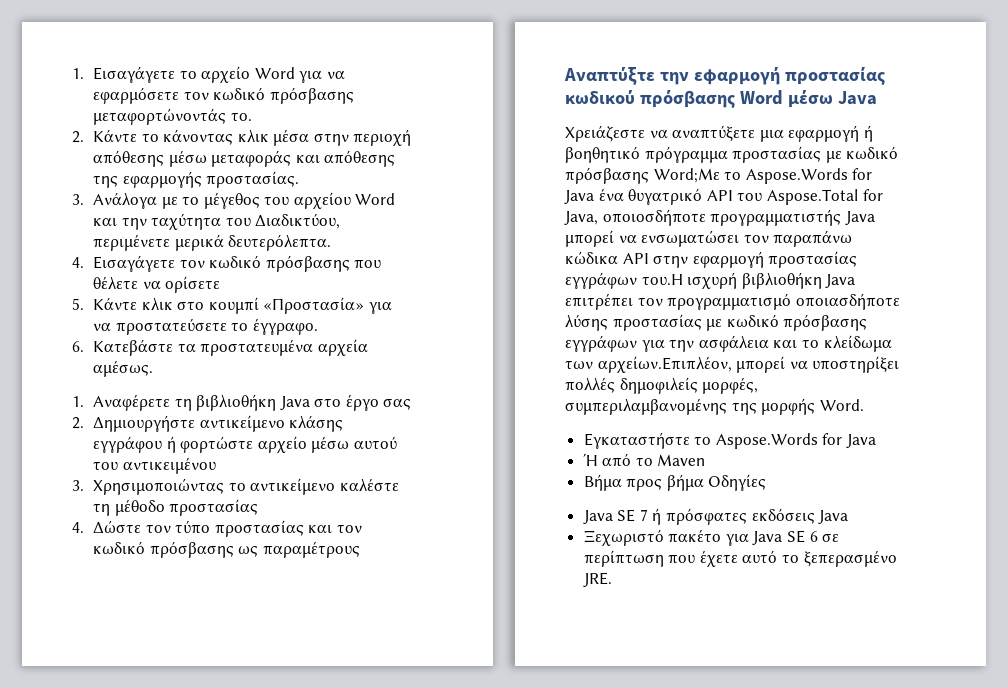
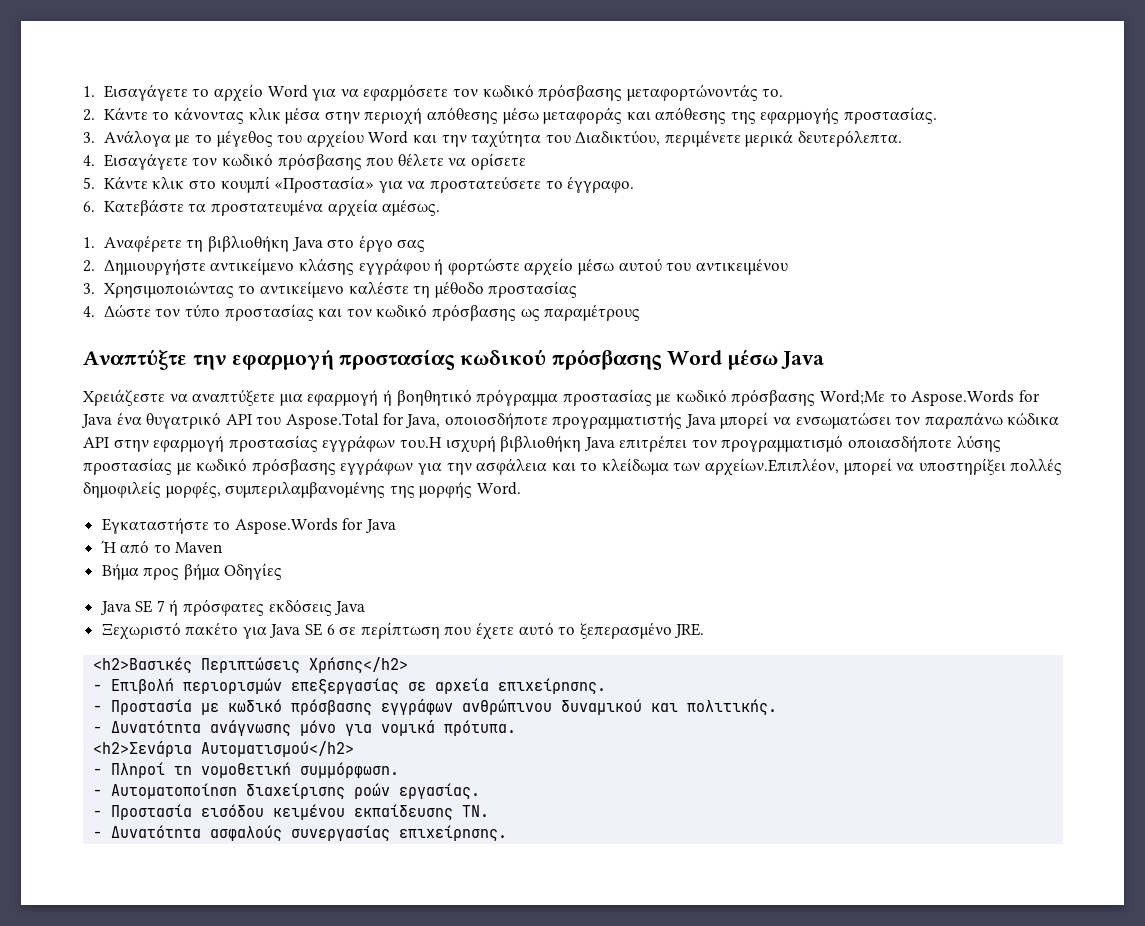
(612, 579) none -> [93,657,409,674] [93,678,607,695] [93,699,778,716] [93,720,517,737] [93,741,355,757] [93,762,400,778] [93,783,481,800] [93,804,490,821] [93,825,508,842] // <h2>Βασικές Περιπτώσεις Χρήσης</h2> // - Επιβολή περιορισμών επεξεργασίας σε αρχεία επιχείρησης. // - Προστασία με κωδικό πρόσβασης εγγράφων ανθρώπινου δυναμικού και πολιτικής. // - Δυνατότητα ανάγνωσης μόνο για νομικά πρότυπα. // <h2>Σενάρια Αυτοματισμού</h2> // - Πληροί τη νομοθετική συμμόρφωση. // - Αυτοματοποίηση διαχείρισης ροών εργασίας. // - Προστασία εισόδου κειμένου εκπαίδευσης ΤΝ. // - Δυνατότητα ασφαλούς συνεργασίας επιχείρησης.

